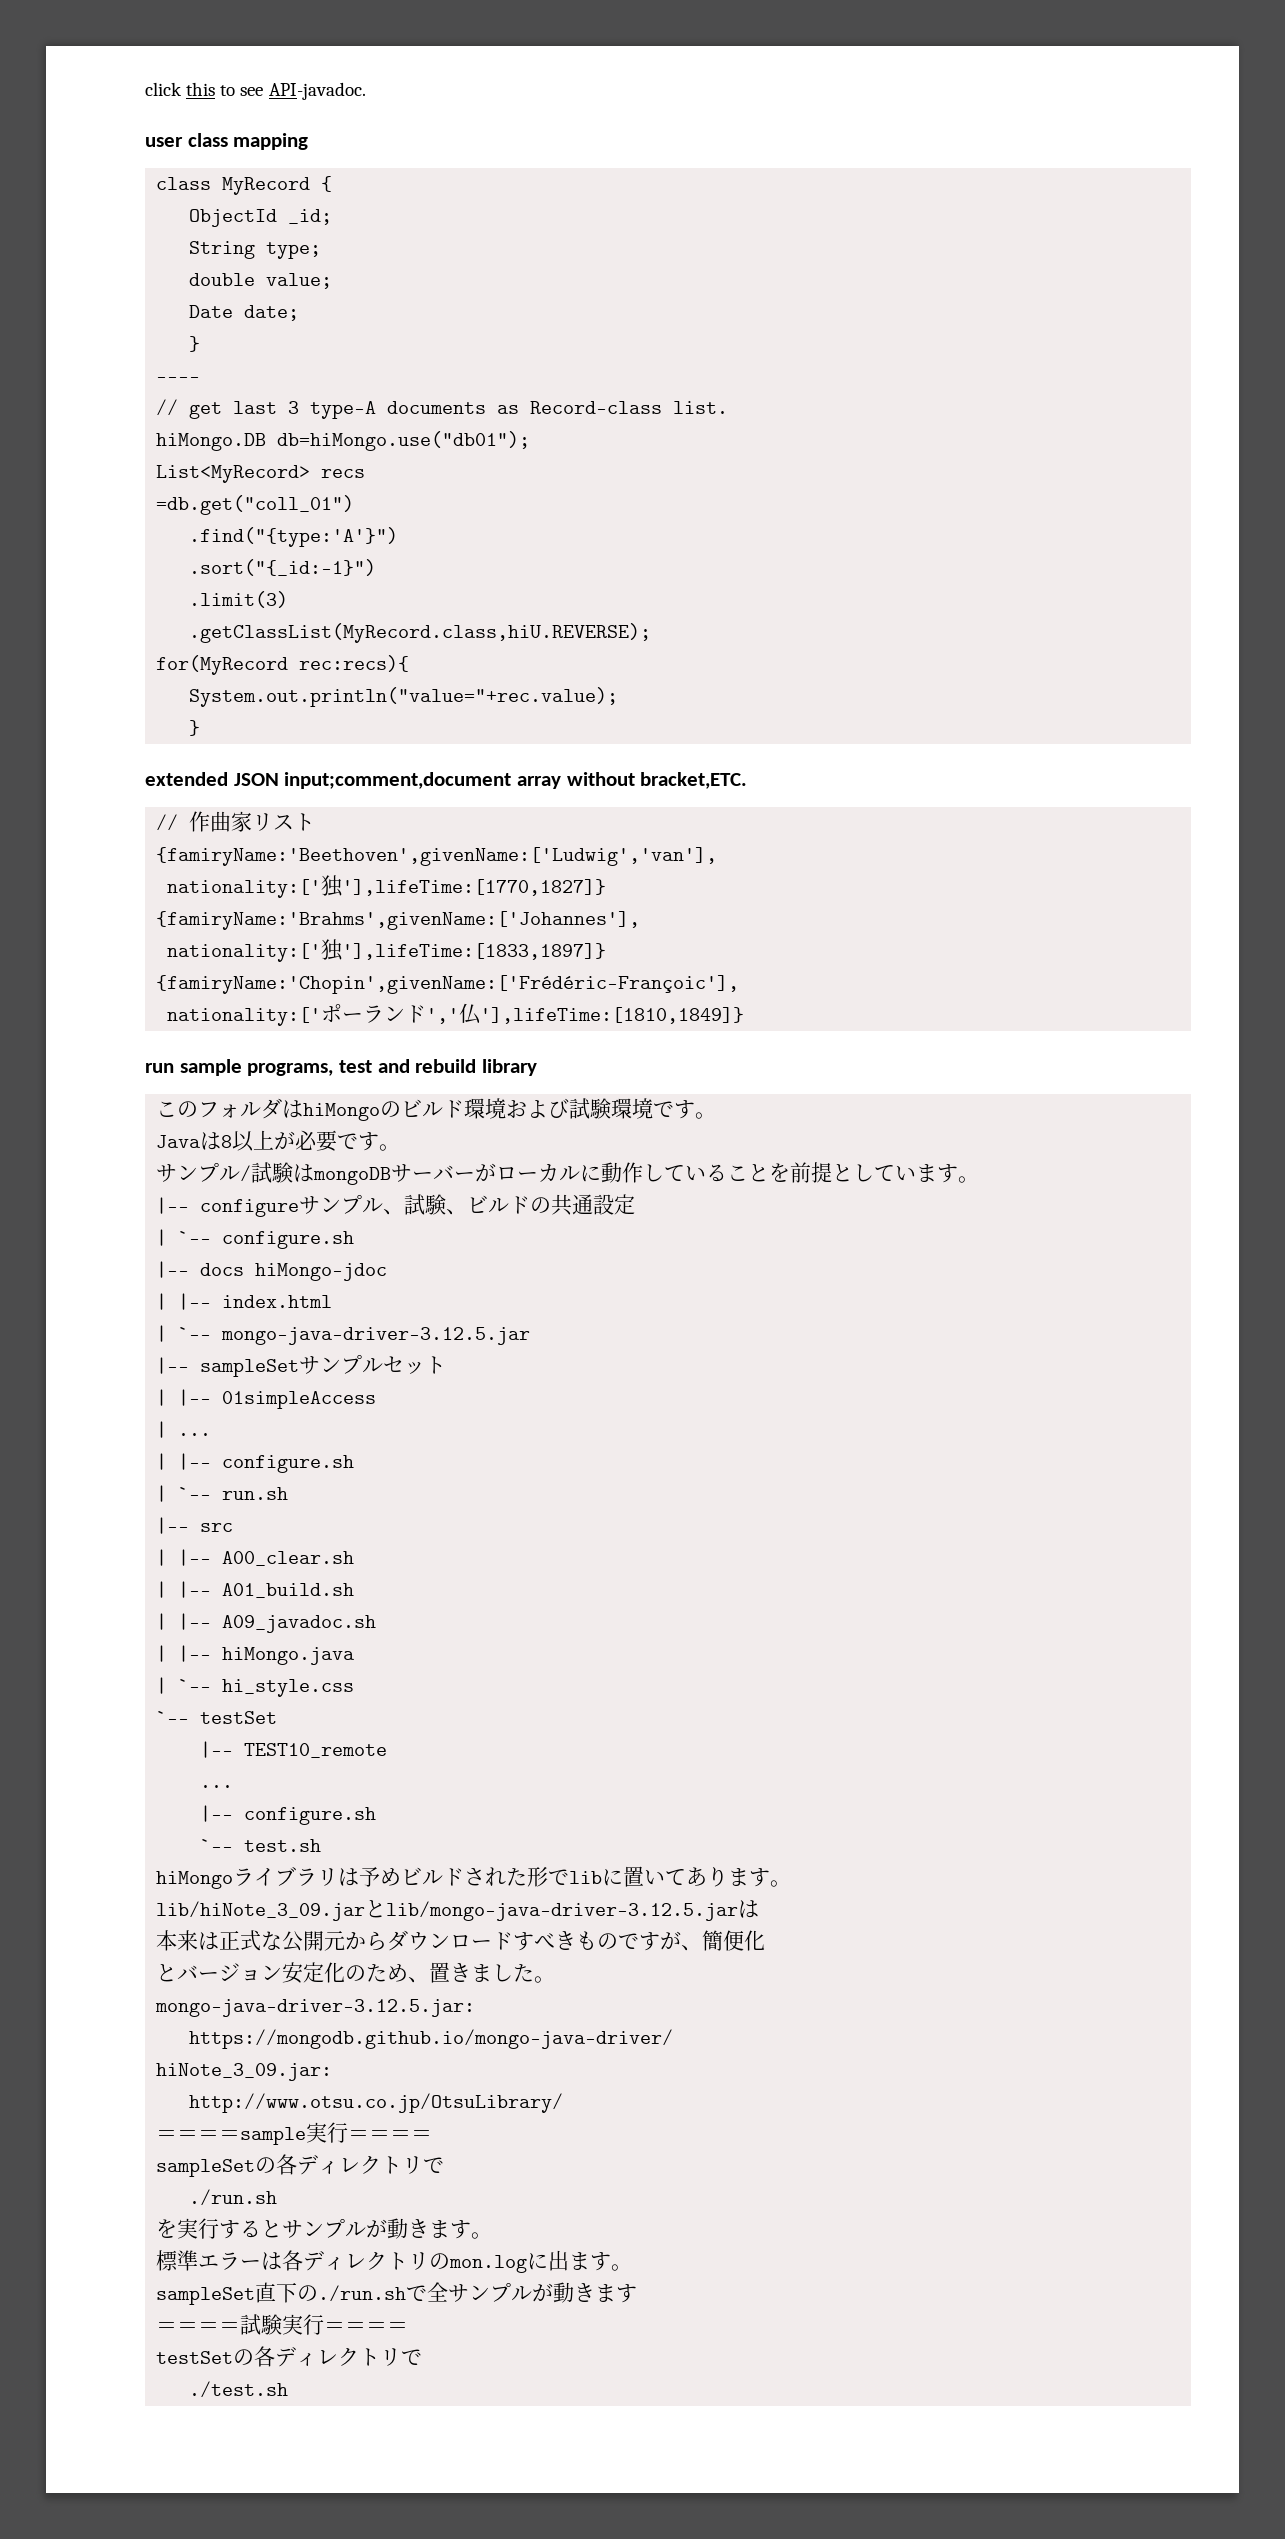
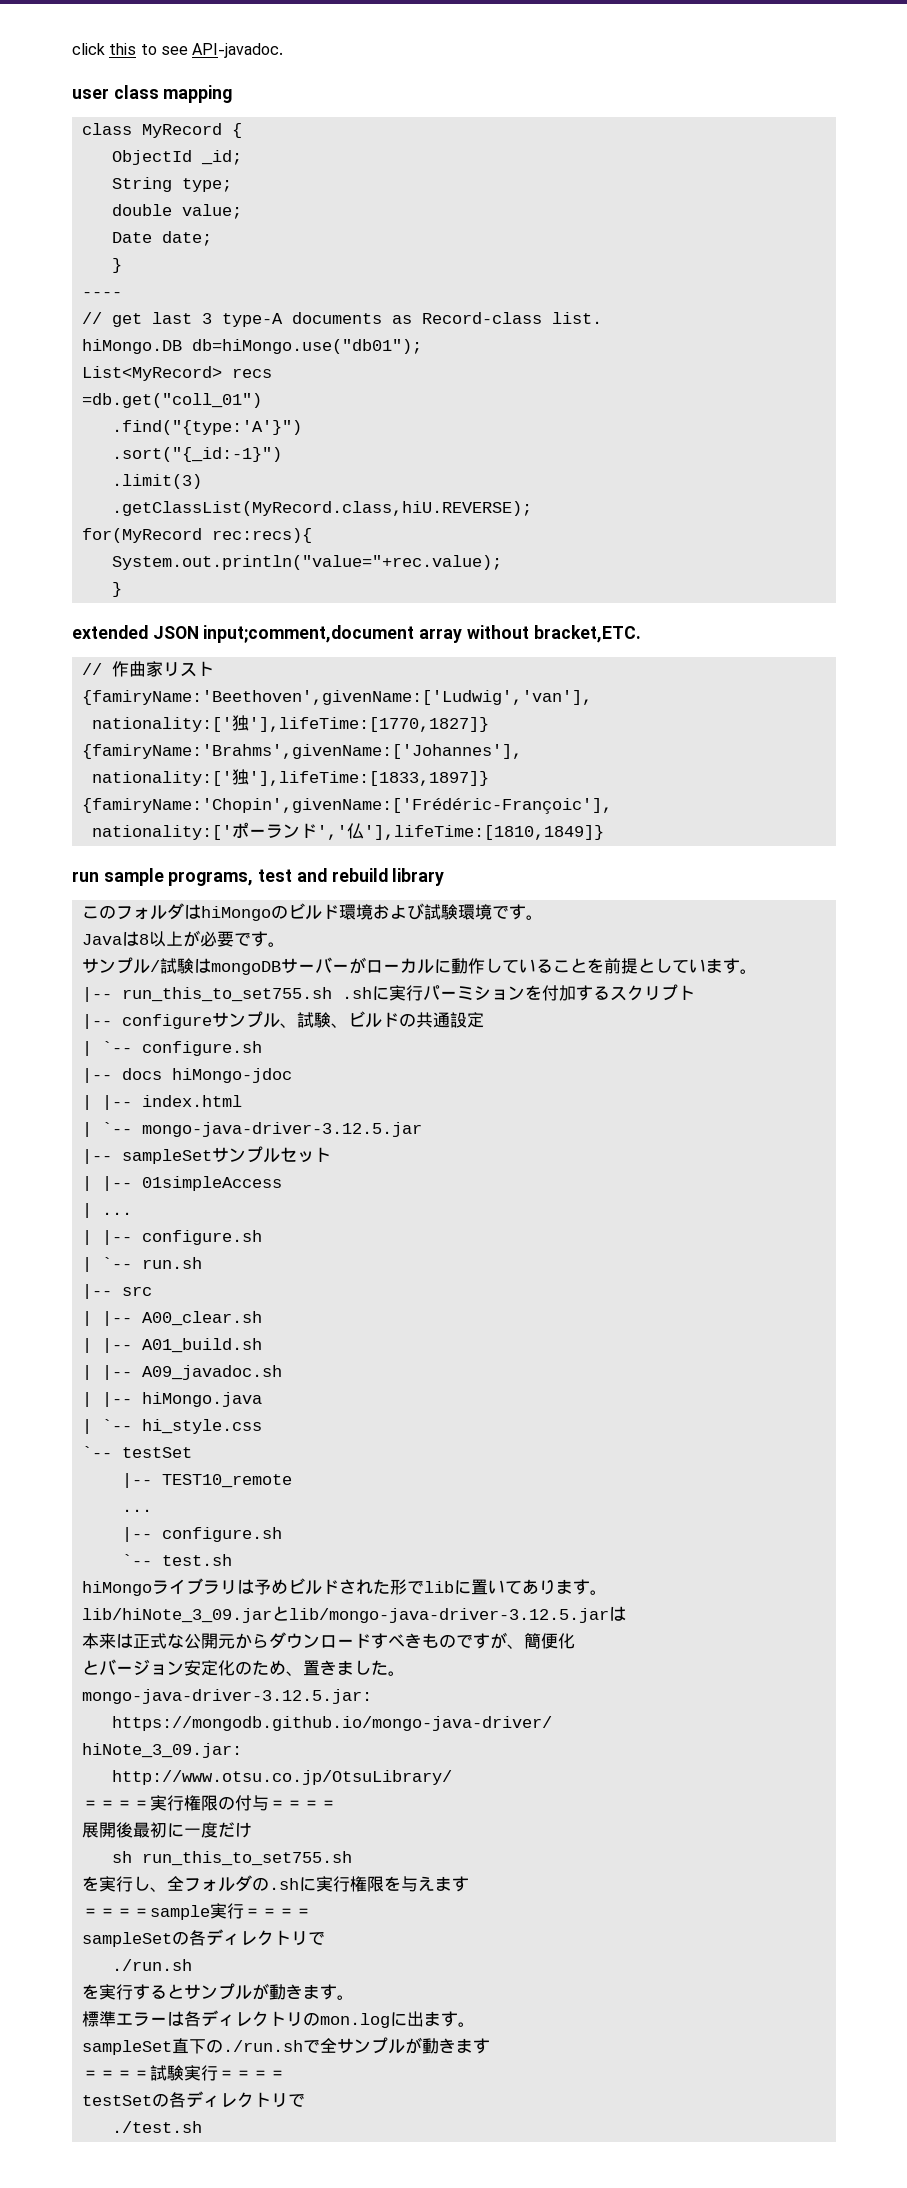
(980, 1179) none -> [81,984,695,1002] // |-- run_this_to_set755.sh .shに実行パーミションを付加するスクリプト
(564, 2103) none -> [81,1795,337,1811] [81,1822,252,1838] [111,1851,352,1866] [81,1875,469,1892] // ＝＝＝＝実行権限の付与＝＝＝＝ // 展開後最初に一度だけ // sh run_this_to_set755.sh // を実行し、全フォルダの.shに実行権限を与えます

